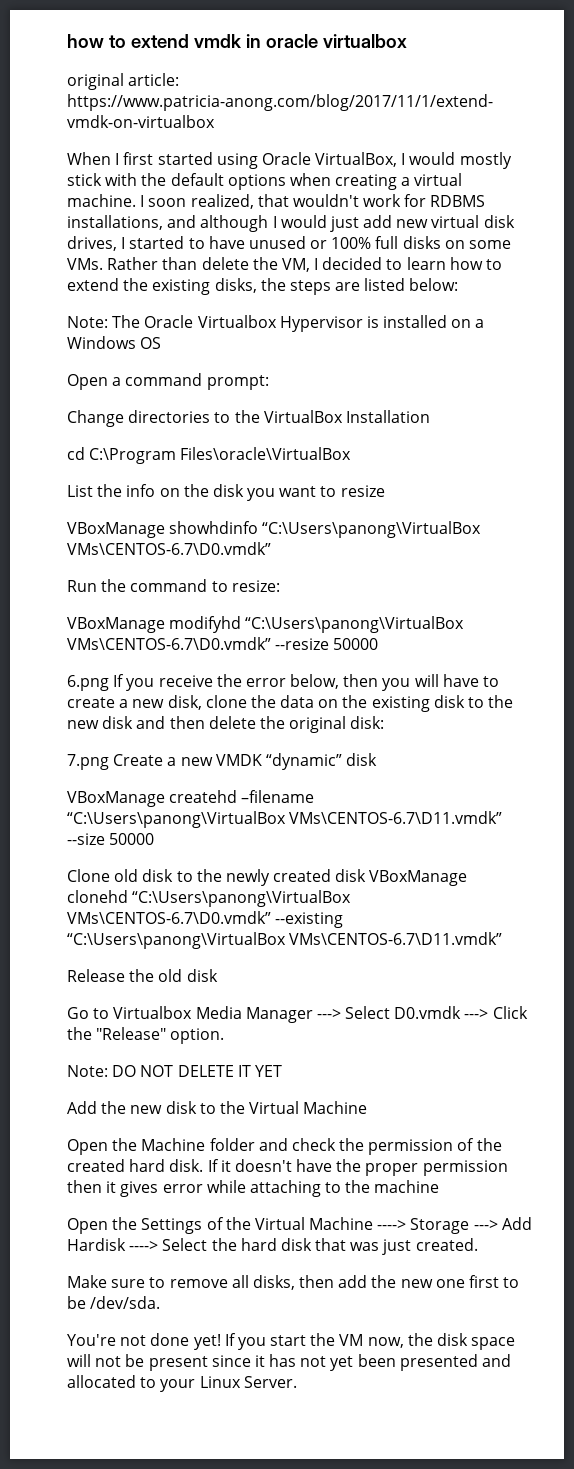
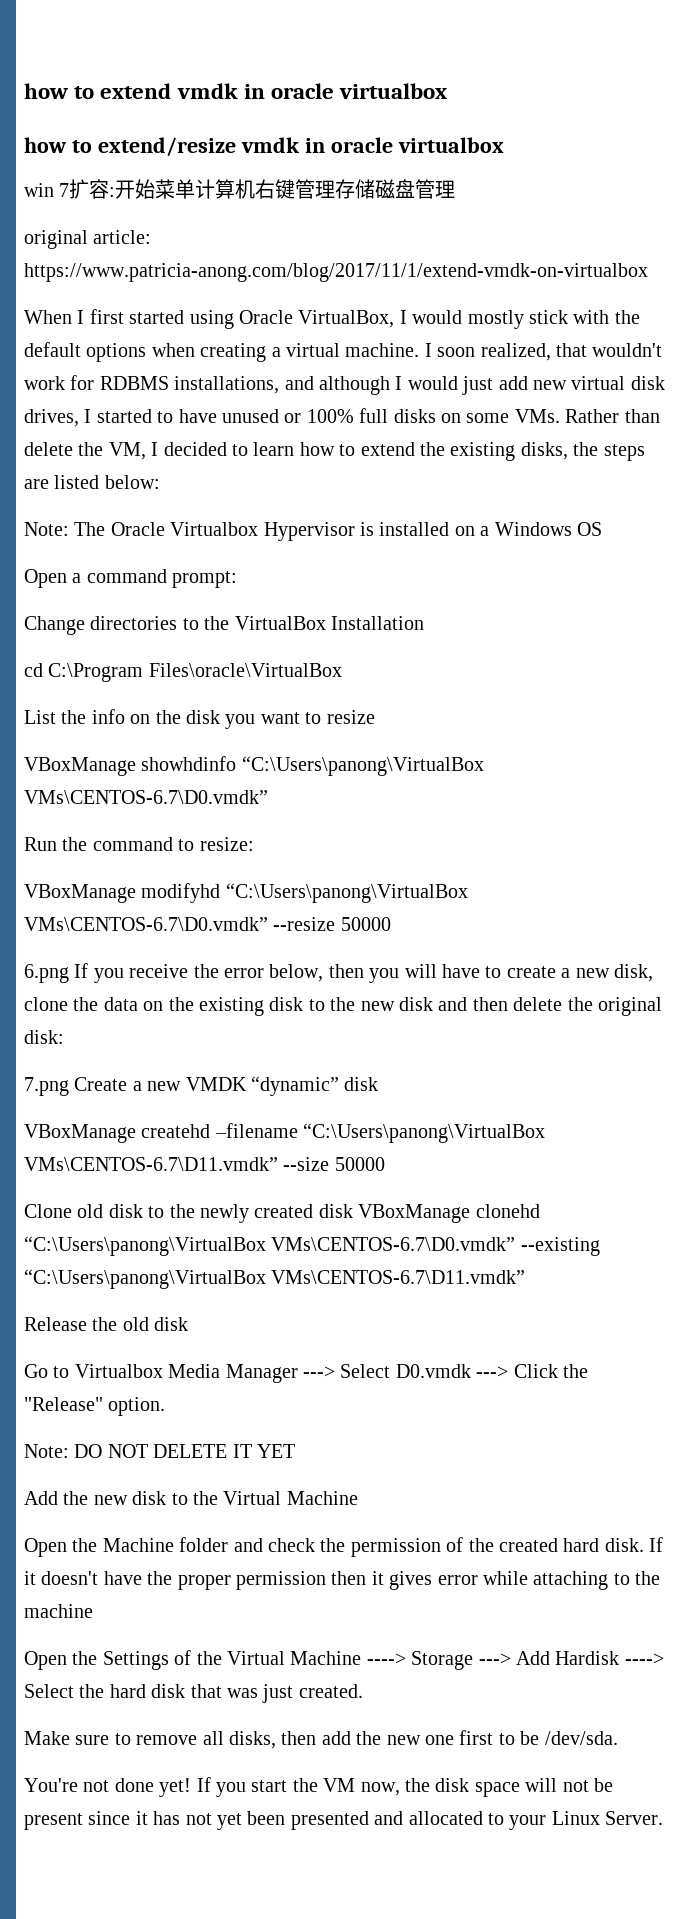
(407, 41) none -> [24,137,504,157] [24,179,456,199] // how to extend/resize vmdk in oracle virtualbox // win 7扩容:开始菜单计算机右键管理存储磁盘管理

